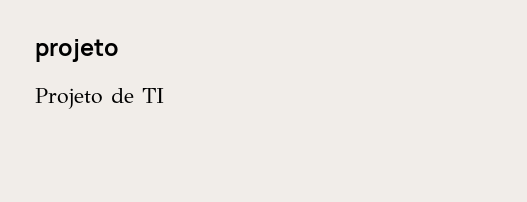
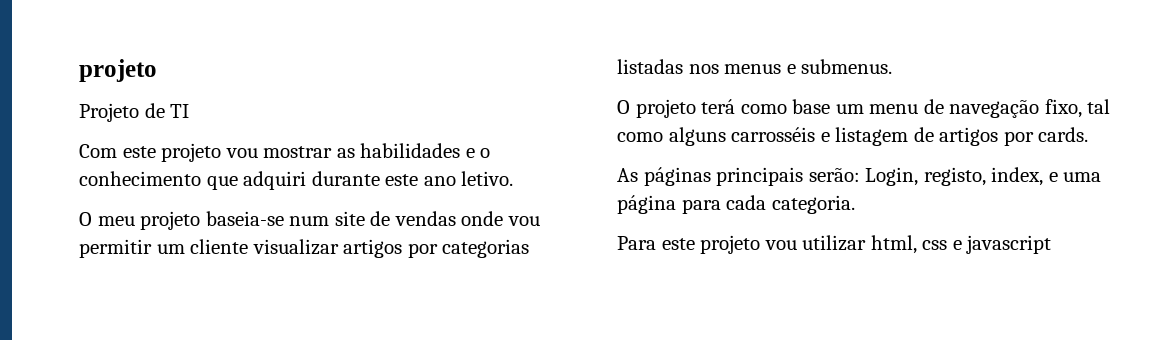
(164, 95) none -> [79,143,491,162] [79,171,514,190] [79,211,540,230] [79,239,530,258] [617,59,893,74] [617,99,1111,118] [617,127,1089,146] [617,167,1102,186] [617,195,855,214] [617,235,1052,254] // Com este projeto vou mostrar as habilidades e o conhecimento que adquiri durante este ano letivo. // O meu projeto baseia-se num site de vendas onde vou permitir um cliente visualizar artigos por categorias listadas nos menus e submenus. // O projeto terá como base um menu de navegação fixo, tal como alguns carrosséis e listagem de artigos por cards. // As páginas principais serão: Login, registo, index, e uma página para cada categoria. // Para este projeto vou utilizar html, css e javascript

